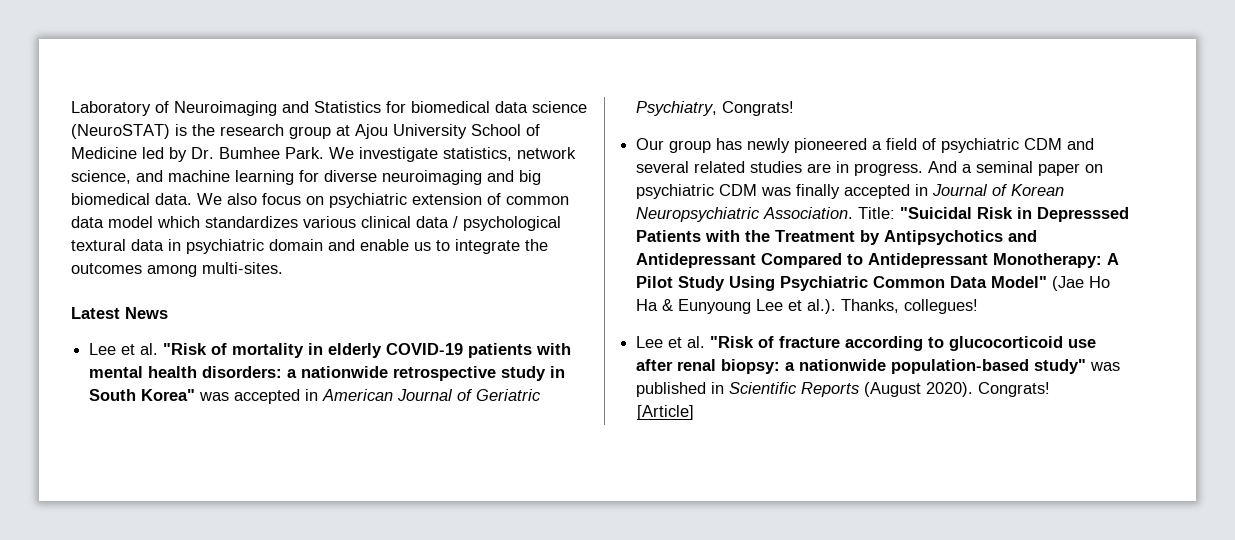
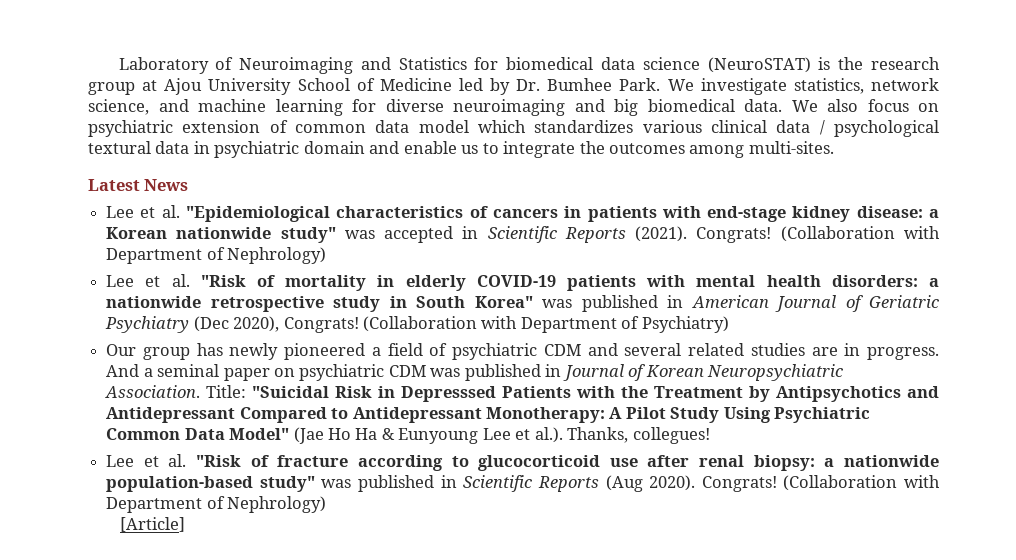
(168, 313) none -> [106,205,940,222] [106,226,940,243] [106,247,327,264] // Lee et al. "Epidemiological characteristics of cancers in patients with end-stage kidney disease: a Korean nationwide study" was accepted in Scientific Reports (2021). Congrats! (Collaboration with Department of Nephrology)
[234,389,301,404] accepted -> [581,295,658,312] published
[636,101,795,116] Psychiatry, Congrats! -> [105,316,729,333] Psychiatry (Dec 2020), Congrats! (Collaboration with Department of Psychiatry)
[796,184,911,199] finally accepted -> [464,364,541,381] published
[864,382,922,397] (August -> [605,475,643,492] (Aug
(1051, 389) none -> [783,475,940,491] [106,496,327,513] (Collaboration with Department of Nephrology)

